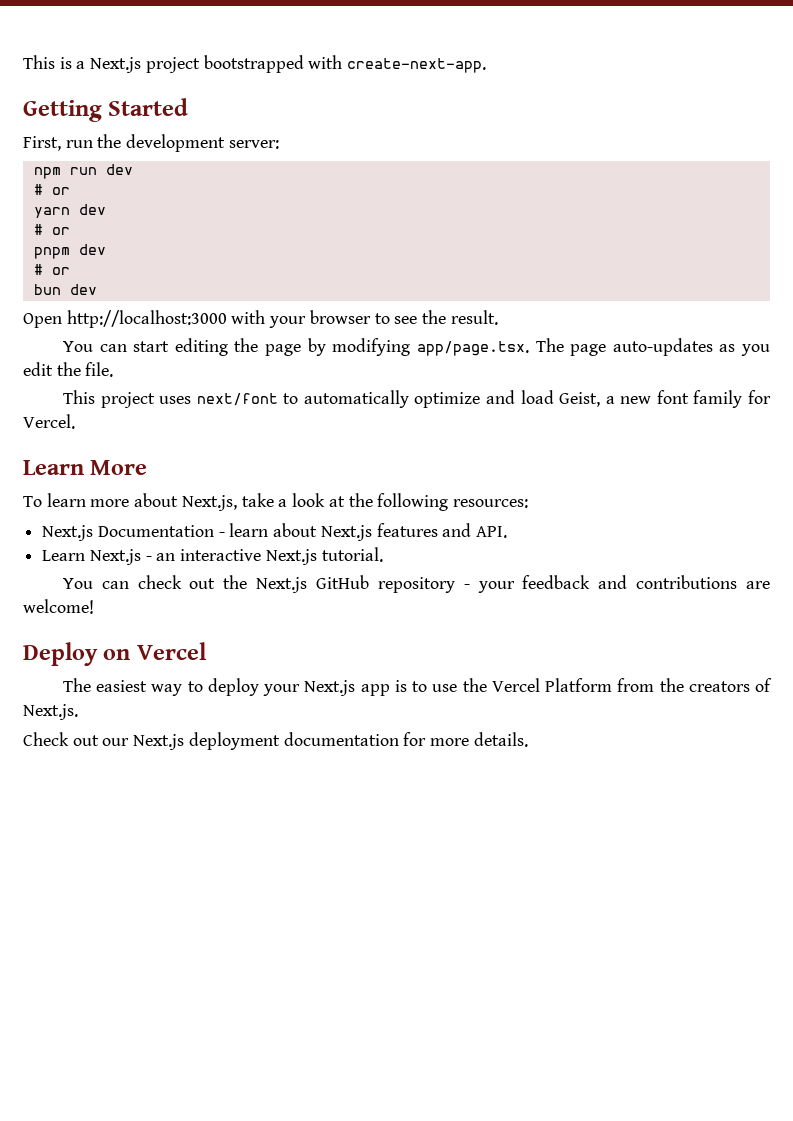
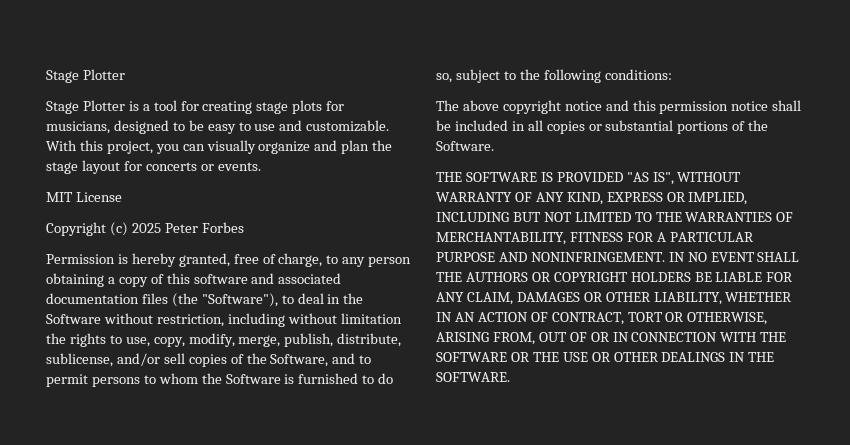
[23,55,487,73] [23,98,189,122] [23,134,279,152] [33,164,133,179] [33,184,70,195] [33,204,106,218] [33,224,70,235] [33,244,106,259] [33,264,70,275] [33,284,97,295] [23,310,498,328] [62,338,771,356] [23,362,114,377] [62,390,772,408] [23,414,75,429] [23,460,148,475] [23,493,528,511] [42,523,508,541] [42,547,383,565] [62,575,770,593] [23,599,94,614] [23,642,207,666] [62,678,773,696] [23,704,78,720] [23,732,528,750] This is a Next.js project bootstrapped with create-next-app. // Getting Started // First, run the development server: // npm run dev // # or // yarn dev // # or // pnpm dev // # or // bun dev // Open http://localhost:3000 with your browser to see the result. // You can start editing the page by modifying app/page.tsx. The page auto-updates as you edit the file. // This project uses next/font to automatically optimize and load Geist, a new font family for Vercel. // Learn More // To learn more about Next.js, take a look at the following resources: // Next.js Documentation - learn about Next.js features and API. // Learn Next.js - an interactive Next.js tutorial. // You can check out the Next.js GitHub repository - your feedback and contributions are welcome! // Deploy on Vercel // The easiest way to deploy your Next.js app is to use the Vercel Platform from the creators of Next.js. // Check out our Next.js deployment documentation for more details. -> [46,69,125,83] [46,100,345,114] [46,120,390,134] [46,140,393,154] [46,160,261,174] [46,192,122,202] [46,222,244,236] [46,253,412,267] [46,273,342,287] [46,293,364,307] [46,313,402,327] [46,333,402,347] [46,353,372,367] [46,373,394,387] [436,69,672,83] [436,100,802,114] [436,120,769,134] [436,141,494,151] [436,172,742,185] [436,192,748,205] [436,212,794,222] [436,232,754,245] [436,252,800,262] [436,272,794,282] [436,292,793,305] [436,312,768,325] [436,332,787,345] [436,352,775,362] [436,372,510,382] Stage Plotter // Stage Plotter is a tool for creating stage plots for musicians, designed to be easy to use and customizable. With this project, you can visually organize and plan the stage layout for concerts or events. // MIT License // Copyright (c) 2025 Peter Forbes // Permission is hereby granted, free of charge, to any person obtaining a copy of this software and associated documentation files (the "Software"), to deal in the Software without restriction, including without limitation the rights to use, copy, modify, merge, publish, distribute, sublicense, and/or sell copies of the Software, and to permit persons to whom the Software is furnished to do so, subject to the following conditions: // The above copyright notice and this permission notice shall be included in all copies or substantial portions of the Software. // THE SOFTWARE IS PROVIDED "AS IS", WITHOUT WARRANTY OF ANY KIND, EXPRESS OR IMPLIED, INCLUDING BUT NOT LIMITED TO THE WARRANTIES OF MERCHANTABILITY, FITNESS FOR A PARTICULAR PURPOSE AND NONINFRINGEMENT. IN NO EVENT SHALL THE AUTHORS OR COPYRIGHT HOLDERS BE LIABLE FOR ANY CLAIM, DAMAGES OR OTHER LIABILITY, WHETHER IN AN ACTION OF CONTRACT, TORT OR OTHERWISE, ARISING FROM, OUT OF OR IN CONNECTION WITH THE SOFTWARE OR THE USE OR OTHER DEALINGS IN THE SOFTWARE.

